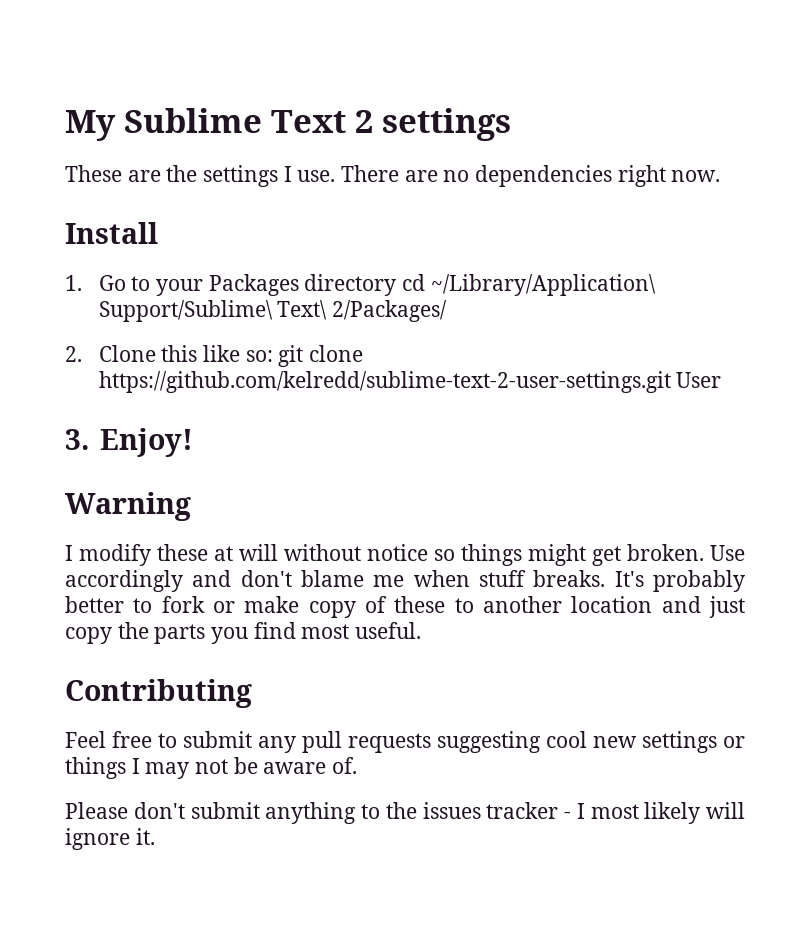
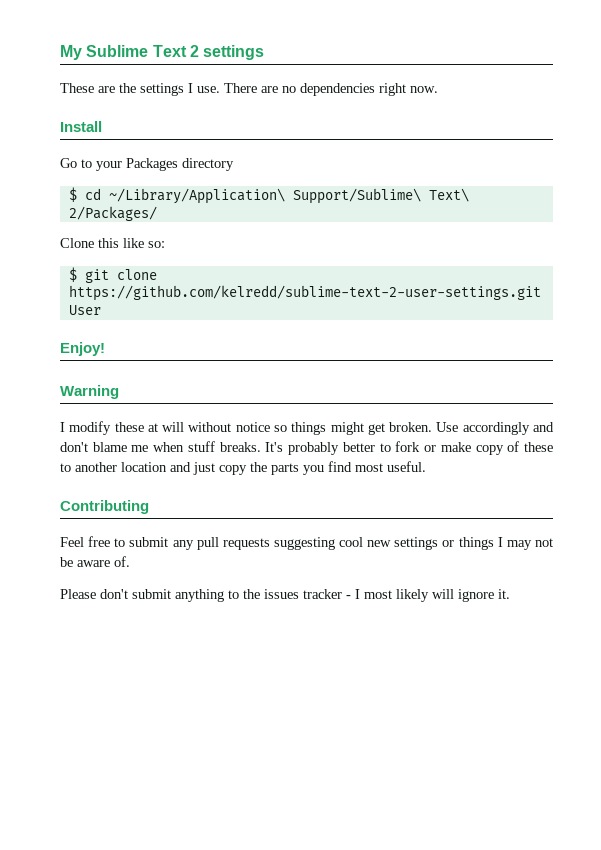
[65,275,82,291] 1. -> (102, 126) none
(397, 285) none -> [68,187,77,202] // $
[65,346,82,362] 2. -> (157, 213) none
(273, 356) none -> [68,267,77,282] // $
[65,429,89,450] 3. -> (101, 310) none

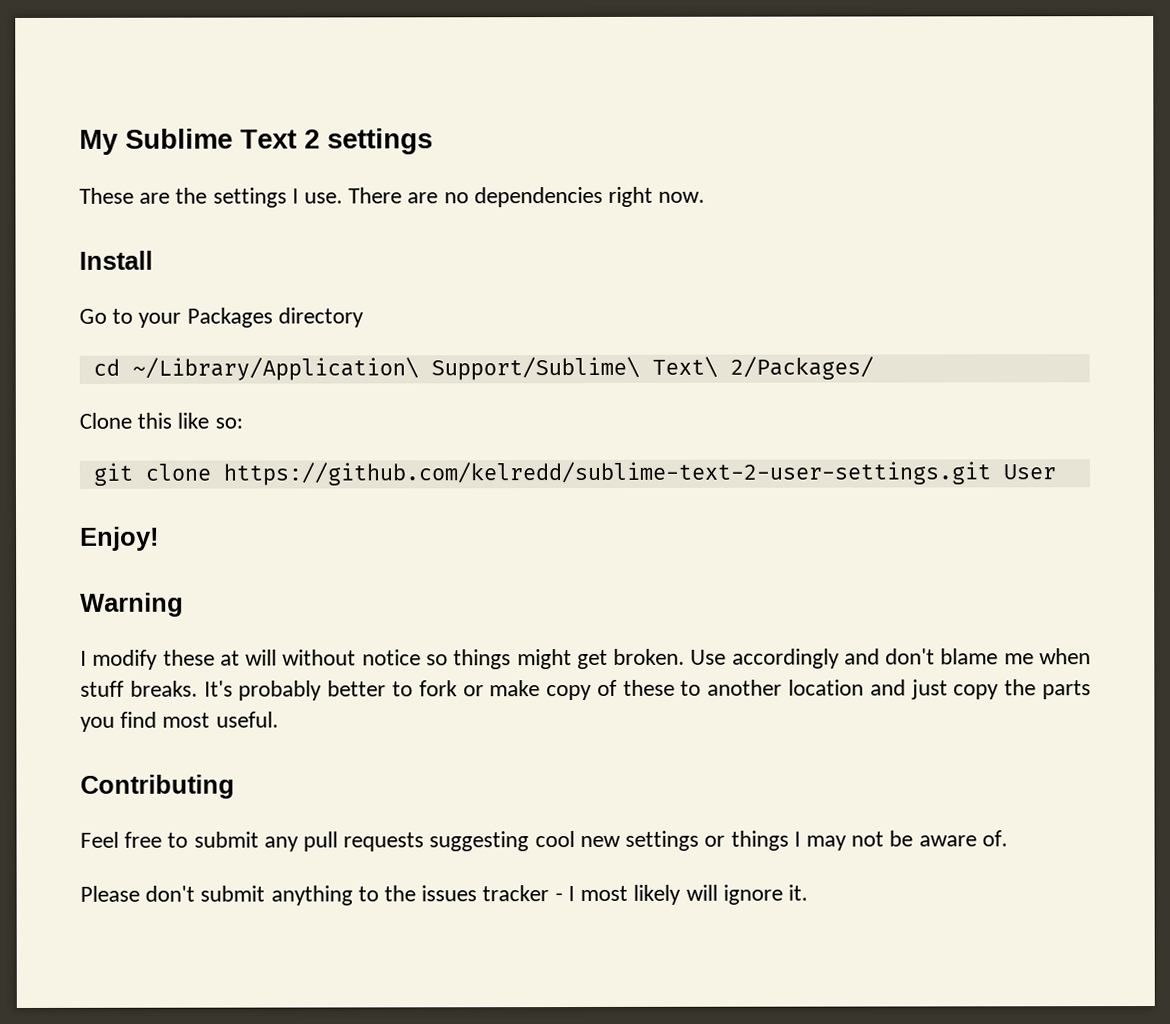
[68,187,77,202] $ -> (364, 317) none
[68,267,77,282] $ -> (243, 423) none

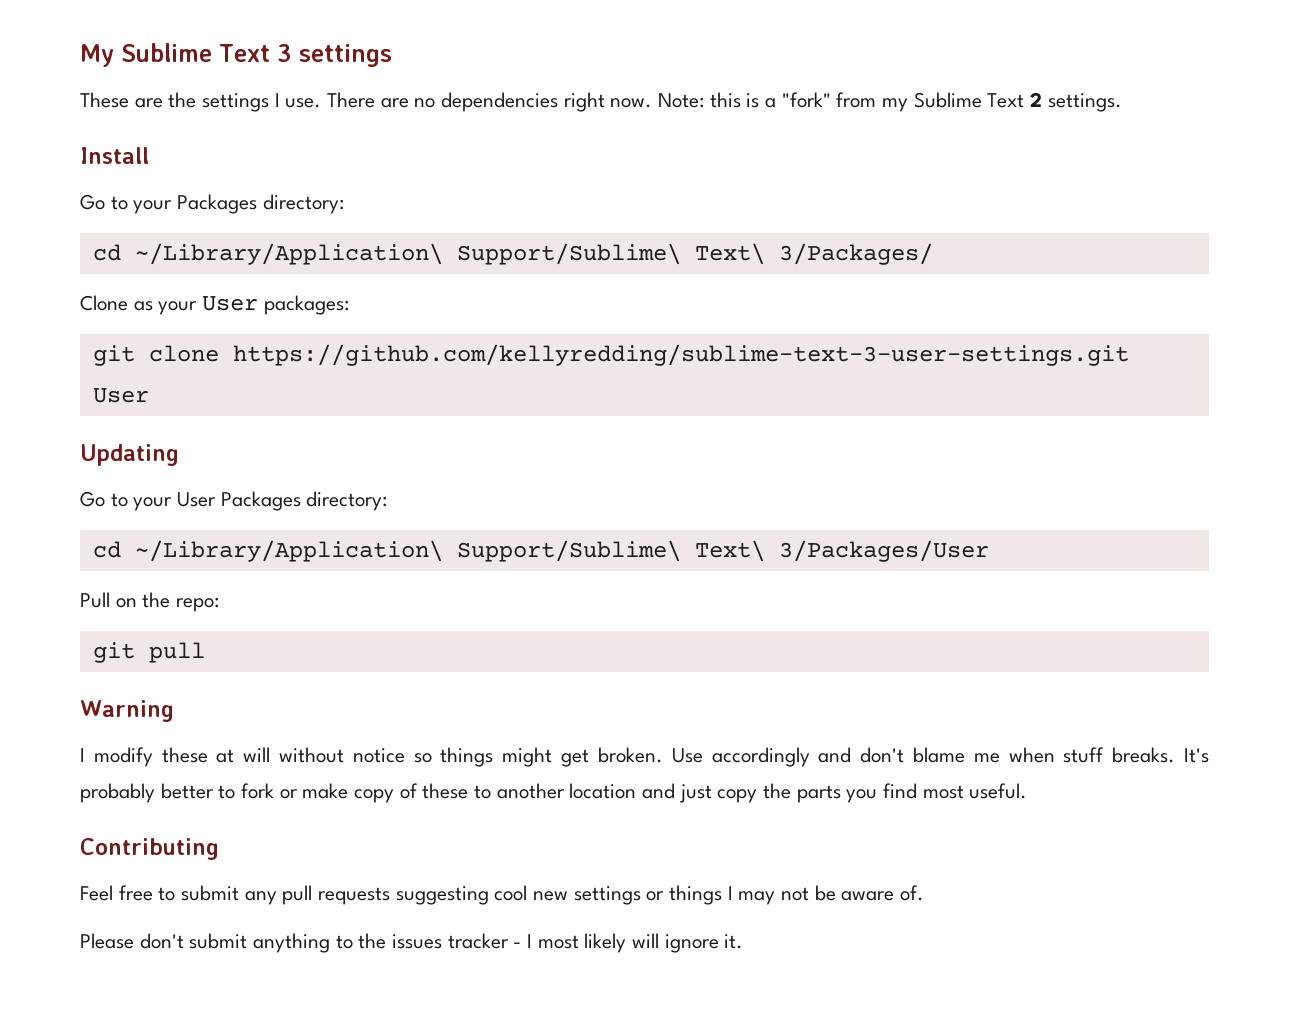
[304,129,320,149] 2 -> [276,44,292,62] 3
(706, 197) none -> [658,92,1122,112] Note: this is a "fork" from my Sublime Text 2 settings.
[277,307,364,328] [92,356,874,381] directory // cd ~/Library/Application\ Support/Sublime\ Text\ 2/Packages/ -> [262,194,344,214] [92,243,933,265] directory: // cd ~/Library/Application\ Support/Sublime\ Text\ 3/Packages/
[137,412,243,429] this like so: -> [133,295,349,315] as your User packages:
[222,461,991,486] https://github.com/kelredd/sublime-text-2-user-settings.git -> [232,344,1129,366] https://github.com/kellyredding/sublime-text-3-user-settings.git
[80,526,159,551] Enjoy! -> [80,444,179,466] [80,491,388,511] [92,540,989,562] [80,592,220,612] [92,642,205,663] Updating // Go to your User Packages directory: // cd ~/Library/Application\ Support/Sublime\ Text\ 3/Packages/User // Pull on the repo: // git pull

